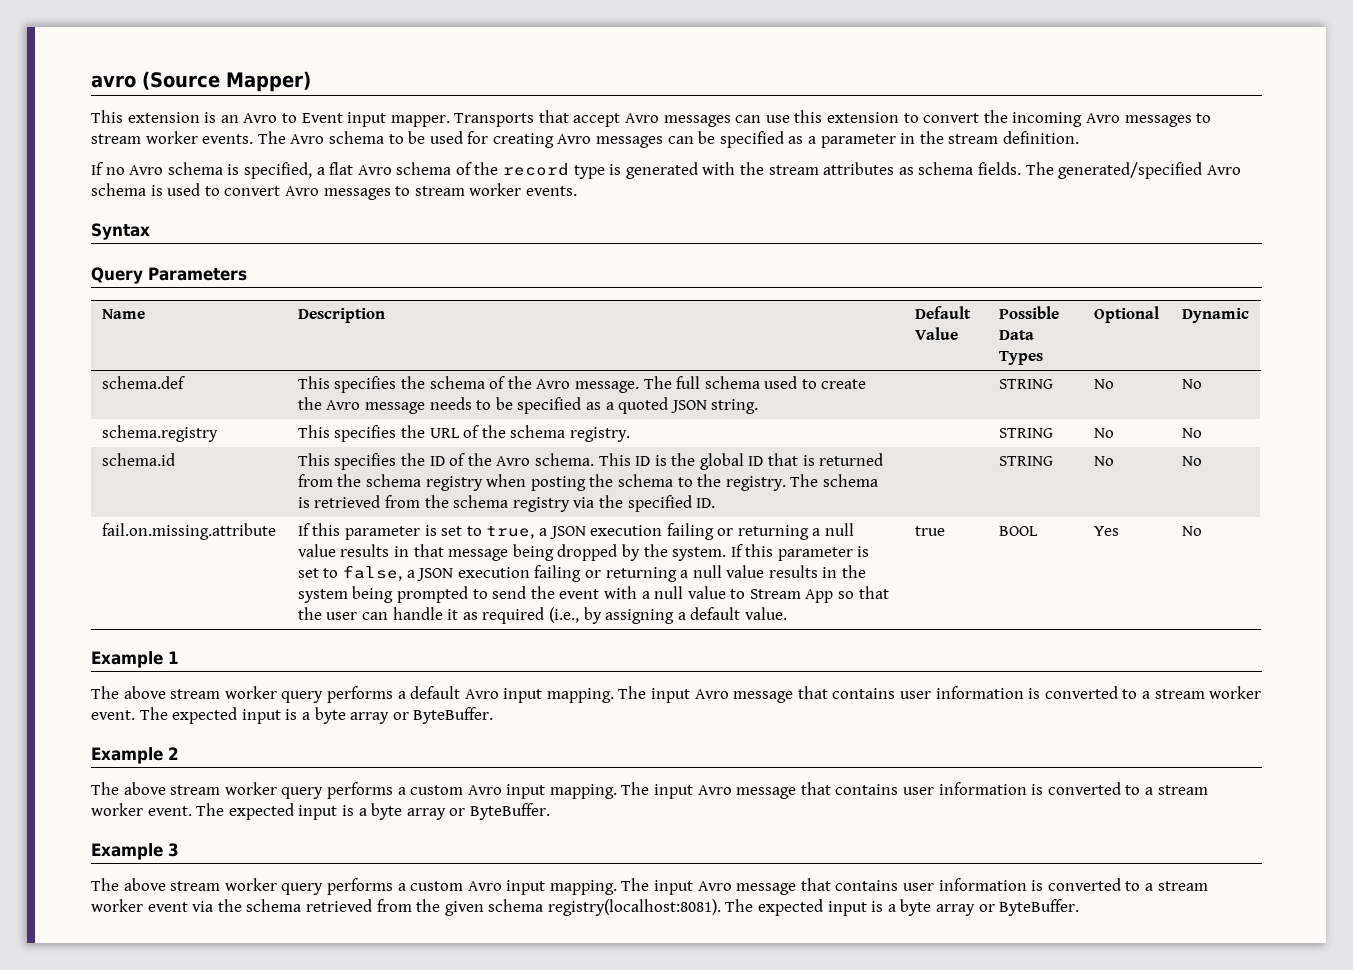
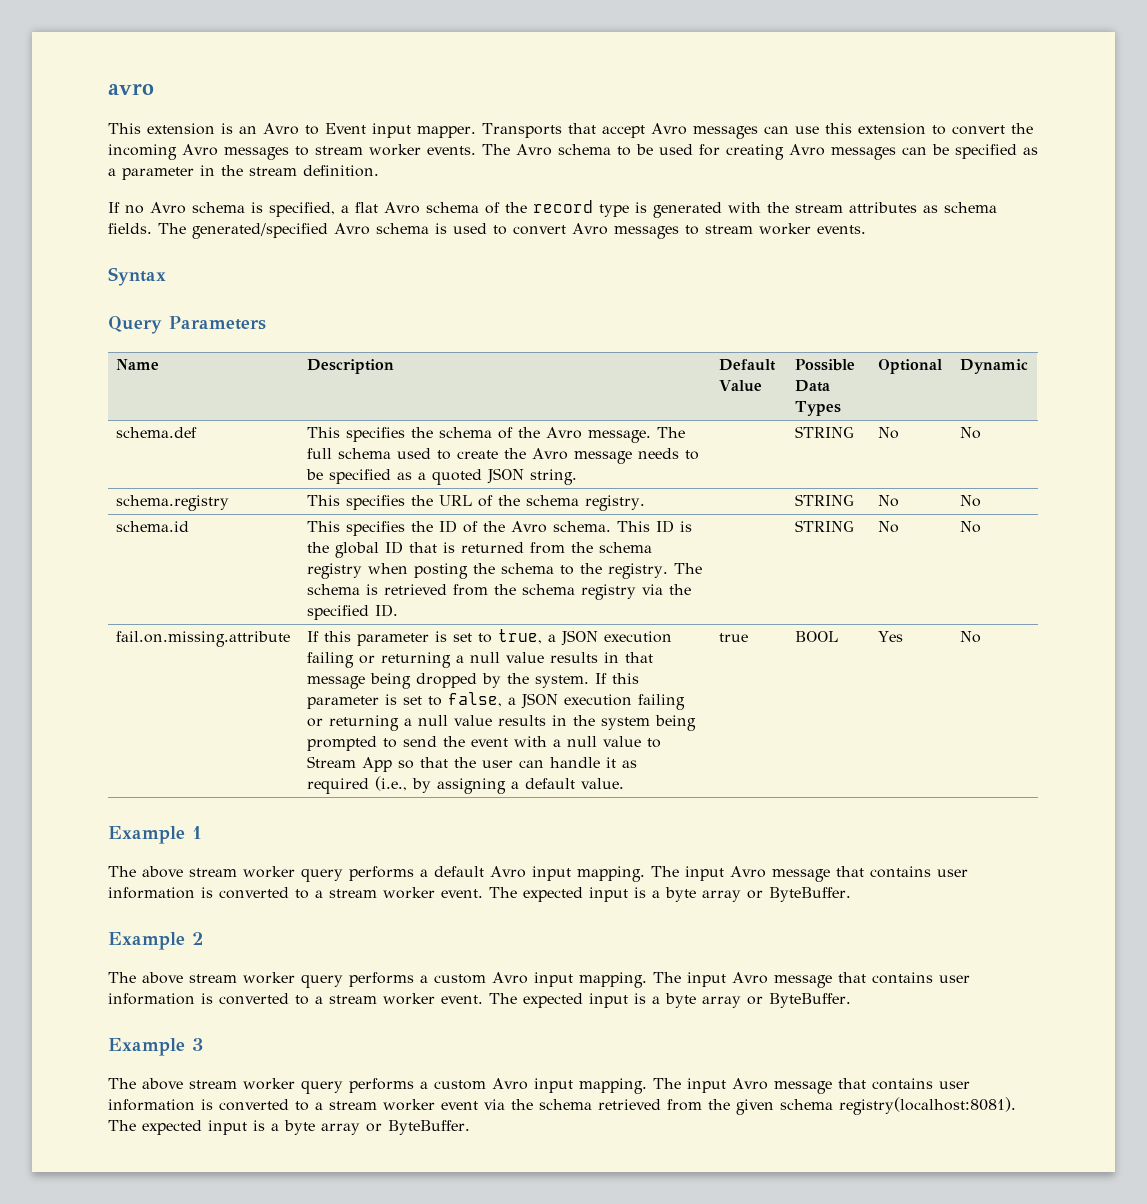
[142,71,311,92] (Source Mapper) -> (154, 89) none

